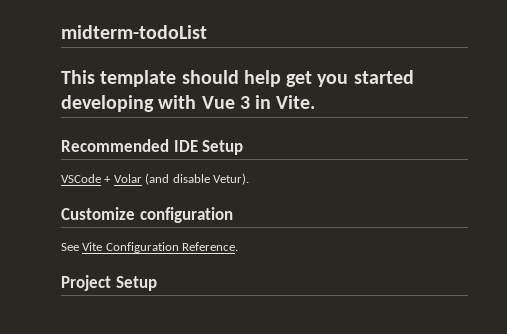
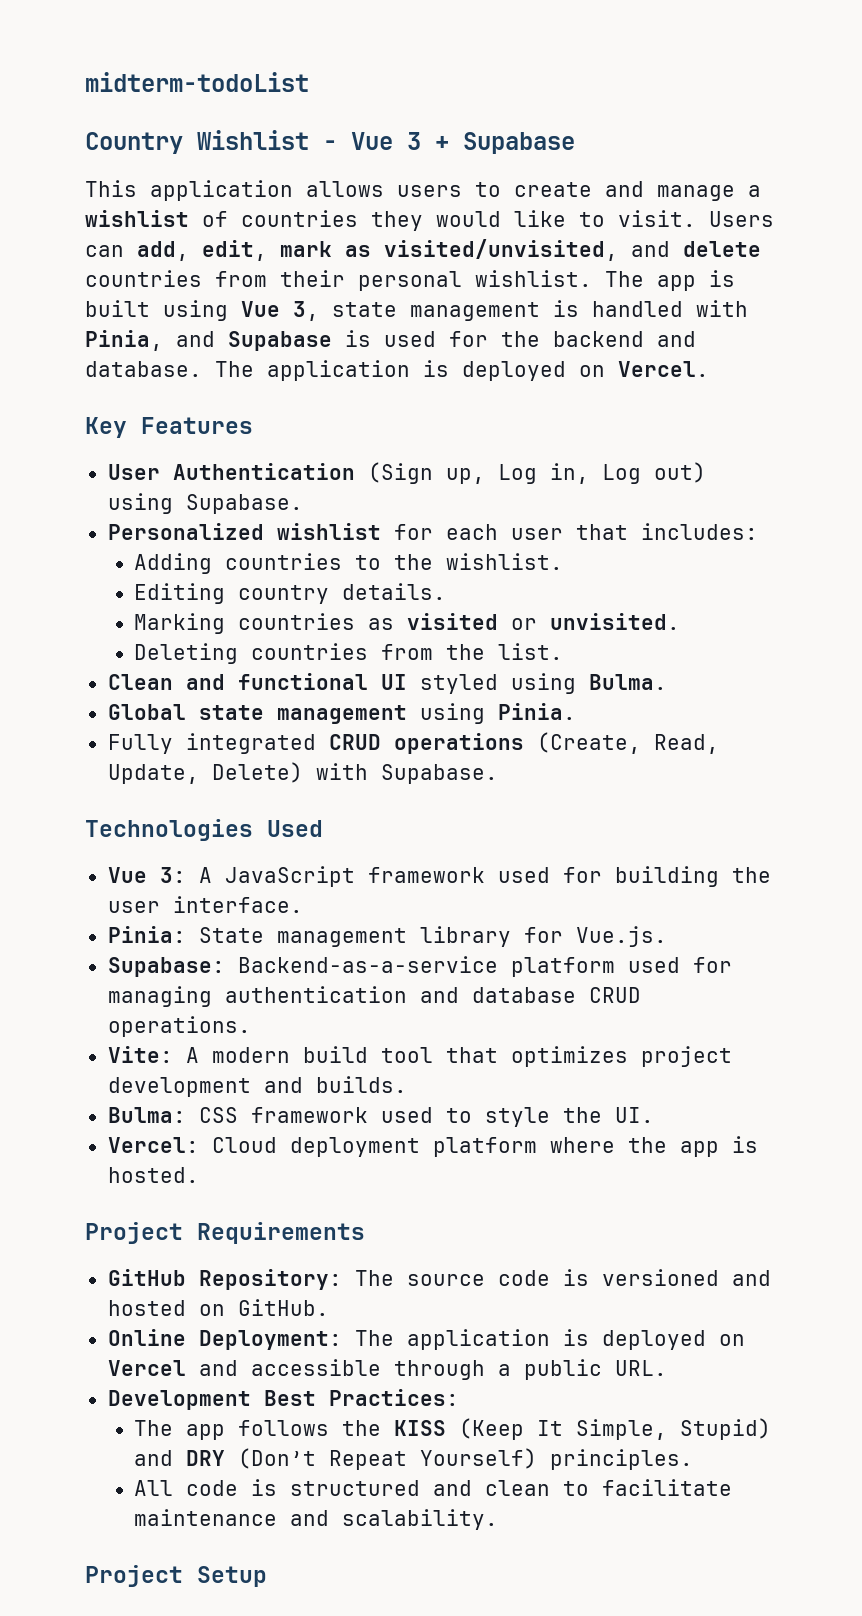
[61,70,414,87] [61,95,316,112] [61,139,244,155] [61,173,249,185] [61,207,233,223] [61,242,239,253] This template should help get you started developing with Vue 3 in Vite. // Recommended IDE Setup // VSCode + Volar (and disable Vetur). // Customize configuration // See Vite Configuration Reference. -> [85,130,575,154] [85,180,761,201] [85,210,774,231] [85,239,761,261] [85,270,735,291] [85,300,748,321] [85,330,696,351] [85,360,709,381] [85,417,253,438] [107,462,706,484] [107,493,303,514] [107,523,758,540] [134,553,564,574] [134,583,447,604] [134,613,681,634] [134,643,564,664] [107,673,667,694] [107,703,576,724] [107,732,719,754] [107,762,498,784] [85,819,323,841] [107,866,771,887] [107,896,303,913] [107,926,667,947] [107,956,732,977] [107,986,641,1007] [107,1016,251,1037] [107,1046,732,1067] [107,1076,407,1097] [107,1107,654,1127] [107,1136,758,1157] [107,1167,199,1183] [85,1222,365,1244] [107,1269,771,1290] [107,1299,329,1316] [107,1329,745,1350] [107,1359,667,1380] [107,1389,459,1410] [134,1418,772,1440] [134,1448,694,1470] [134,1479,733,1496] [134,1509,499,1530] Country Wishlist - Vue 3 + Supabase // This application allows users to create and manage a wishlist of countries they would like to visit. Users can add, edit, mark as visited/unvisited, and delete countries from their personal wishlist. The app is built using Vue 3, state management is handled with Pinia, and Supabase is used for the backend and database. The application is deployed on Vercel. // Key Features // User Authentication (Sign up, Log in, Log out) using Supabase. // Personalized wishlist for each user that includes: // Adding countries to the wishlist. // Editing country details. // Marking countries as visited or unvisited. // Deleting countries from the list. // Clean and functional UI styled using Bulma. // Global state management using Pinia. // Fully integrated CRUD operations (Create, Read, Update, Delete) with Supabase. // Technologies Used // Vue 3: A JavaScript framework used for building the user interface. // Pinia: State management library for Vue.js. // Supabase: Backend-as-a-service platform used for managing authentication and database CRUD operations. // Vite: A modern build tool that optimizes project development and builds. // Bulma: CSS framework used to style the UI. // Vercel: Cloud deployment platform where the app is hosted. // Project Requirements // GitHub Repository: The source code is versioned and hosted on GitHub. // Online Deployment: The application is deployed on Vercel and accessible through a public URL. // Development Best Practices: // The app follows the KISS (Keep It Simple, Stupid) and DRY (Don’t Repeat Yourself) principles. // All code is structured and clean to facilitate maintenance and scalability.

